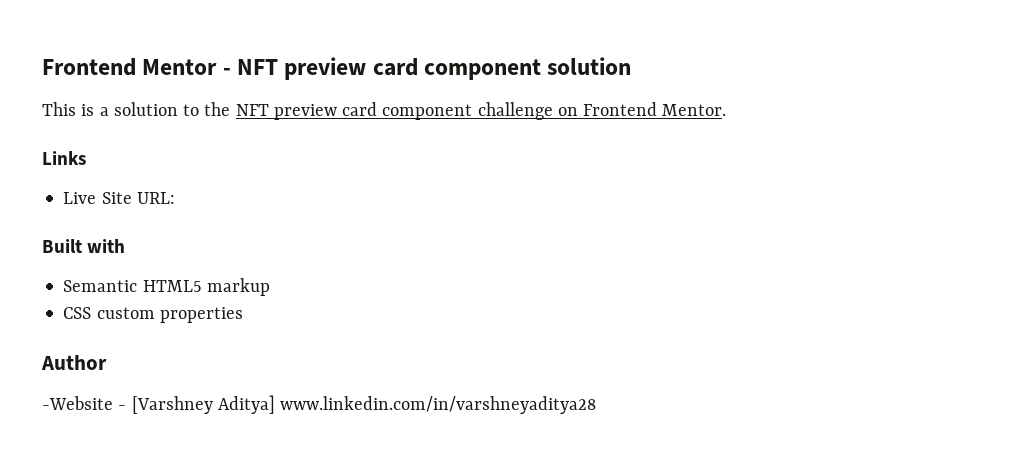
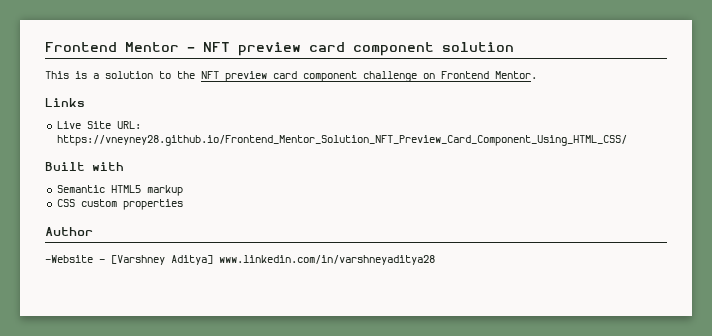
(175, 198) none -> [56,135,627,146] https://vneyney28.github.io/Frontend_Mentor_Solution_NFT_Preview_Card_Component_Using_HTML_CSS/

